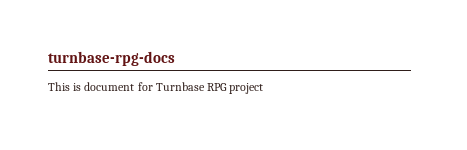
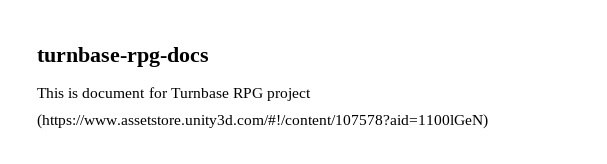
(264, 88) none -> [37,114,488,129] (https://www.assetstore.unity3d.com/#!/content/107578?aid=1100lGeN)

